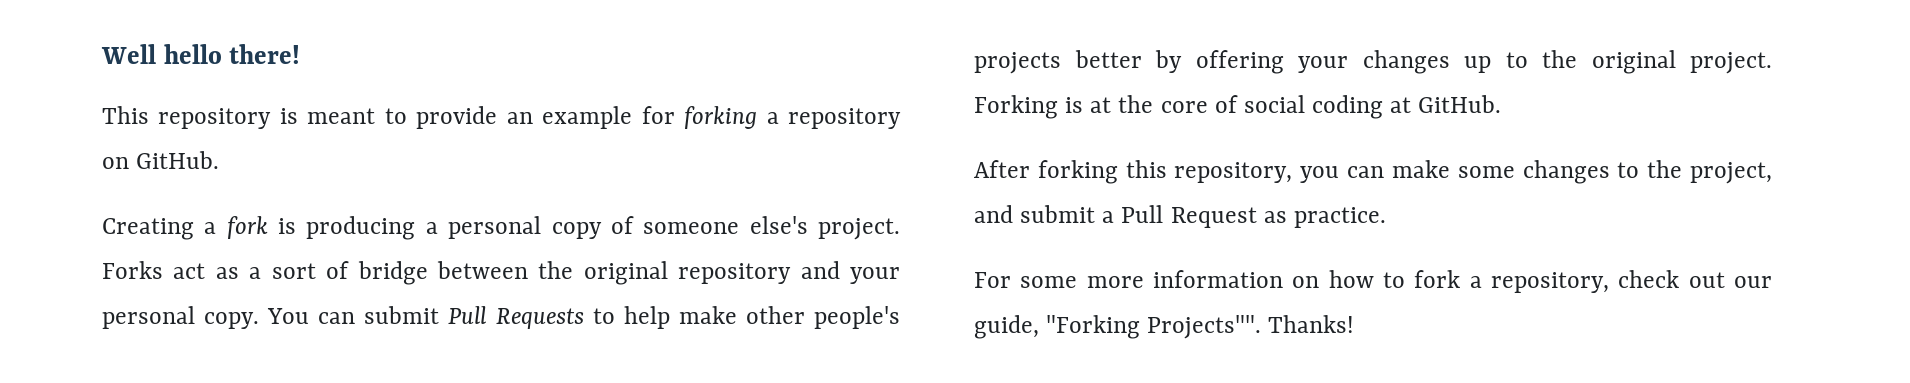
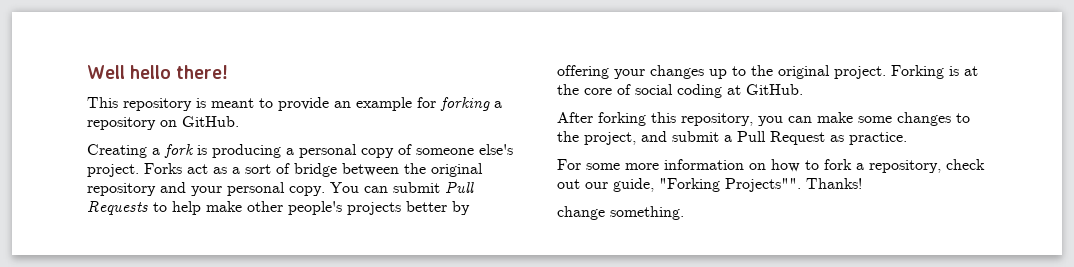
(1355, 324) none -> [557,206,684,220] // change something.

